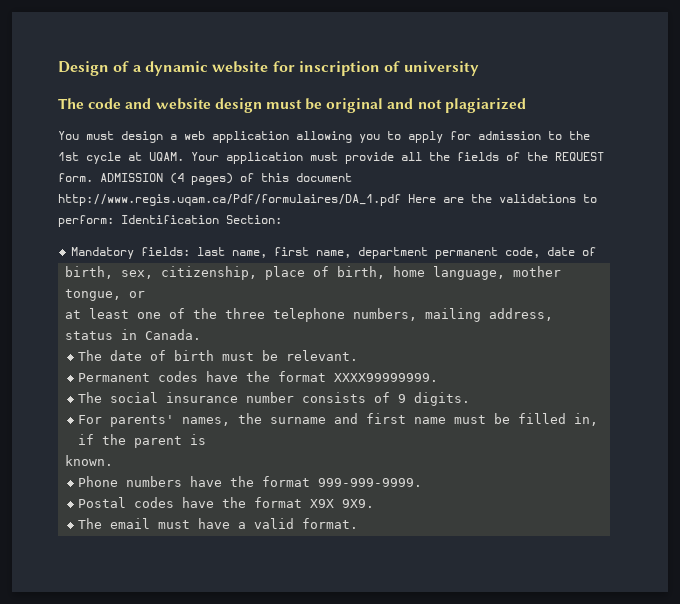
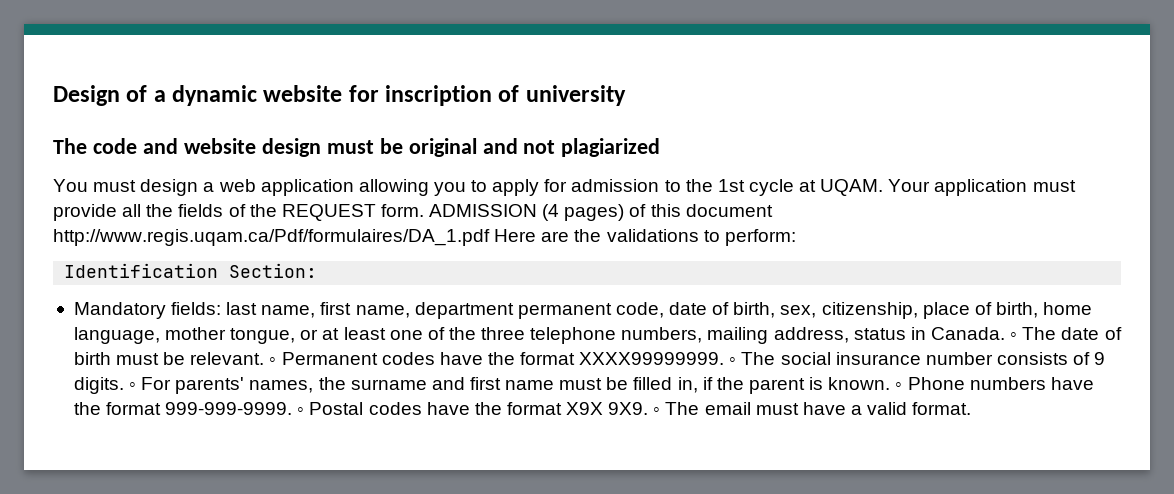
(114, 221) none -> (796, 237) //
(597, 251) // -> (730, 308) none
(146, 294) // -> (319, 334) none
(202, 334) // -> [1010,332,1018,340] ◦
(359, 355) // -> [269,357,277,365] ◦
(439, 377) // -> [729,357,737,365] ◦
(471, 399) // -> [129,382,137,390] ◦
(207, 439) // -> (824, 383) none
(114, 460) // -> [895,382,903,390] ◦
(423, 482) // -> [297,407,305,415] ◦
(375, 503) // -> [653,407,661,415] ◦

